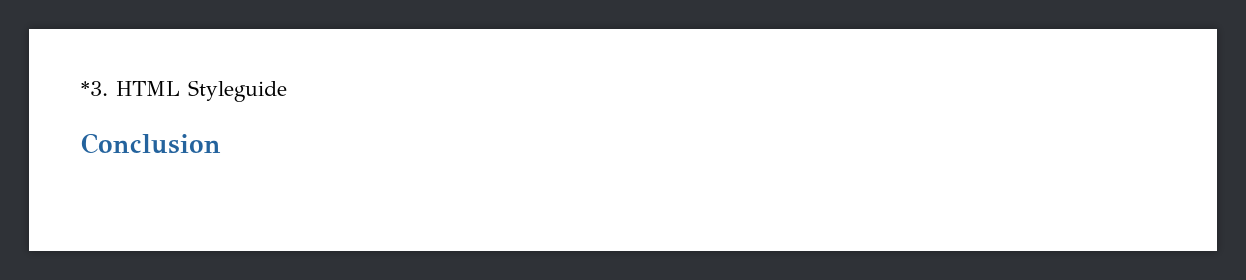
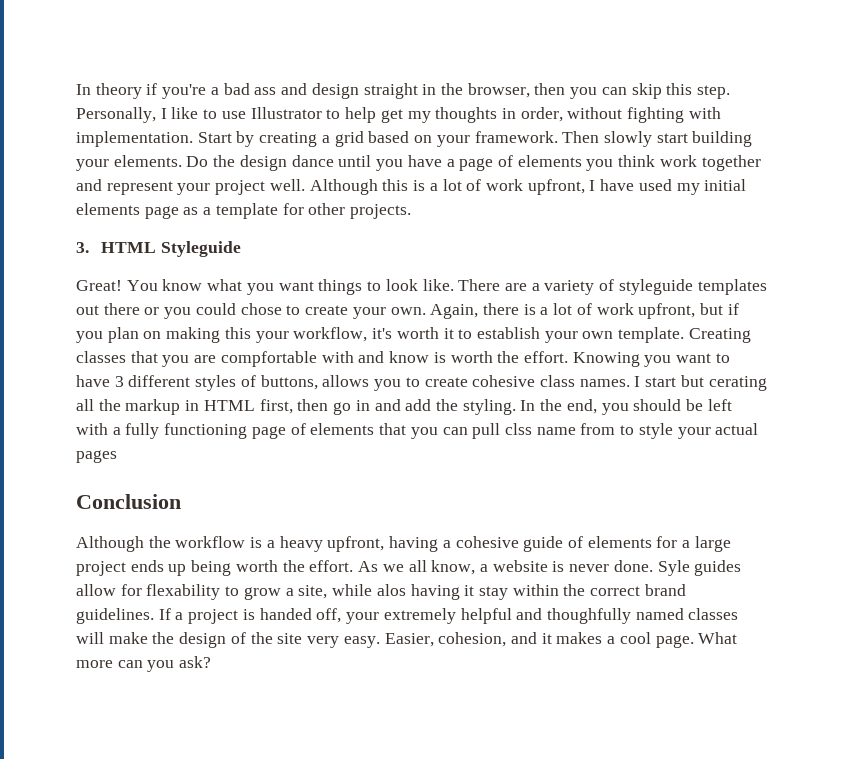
[81,80,287,102] [81,133,221,154] *3. HTML Styleguide // Conclusion -> [76,83,731,99] [76,107,721,123] [76,131,753,147] [76,155,761,171] [76,179,747,195] [76,203,412,219] [76,241,242,257] [76,279,767,295] [76,303,739,319] [76,327,751,343] [76,351,730,367] [76,375,767,391] [76,399,732,415] [76,423,759,439] [76,450,117,463] [76,494,181,509] [76,536,731,552] [76,560,742,576] [76,584,686,600] [76,608,739,624] [76,632,738,648] [76,656,212,672] In theory if you're a bad ass and design straight in the browser, then you can skip this step. Personally, I like to use Illustrator to help get my thoughts in order, without fighting with implementation. Start by creating a grid based on your framework. Then slowly start building your elements. Do the design dance until you have a page of elements you think work together and represent your project well. Although this is a lot of work upfront, I have used my initial elements page as a template for other projects. // 3. HTML Styleguide // Great! You know what you want things to look like. There are a variety of styleguide templates out there or you could chose to create your own. Again, there is a lot of work upfront, but if you plan on making this your workflow, it's worth it to establish your own template. Creating classes that you are compfortable with and know is worth the effort. Knowing you want to have 3 different styles of buttons, allows you to create cohesive class names. I start but cerating all the markup in HTML first, then go in and add the styling. In the end, you should be left with a fully functioning page of elements that you can pull clss name from to style your actual pages // Conclusion // Although the workflow is a heavy upfront, having a cohesive guide of elements for a large project ends up being worth the effort. As we all know, a website is never done. Syle guides allow for flexability to grow a site, while alos having it stay within the correct brand guidelines. If a project is handed off, your extremely helpful and thoughfully named classes will make the design of the site very easy. Easier, cohesion, and it makes a cool page. What more can you ask?

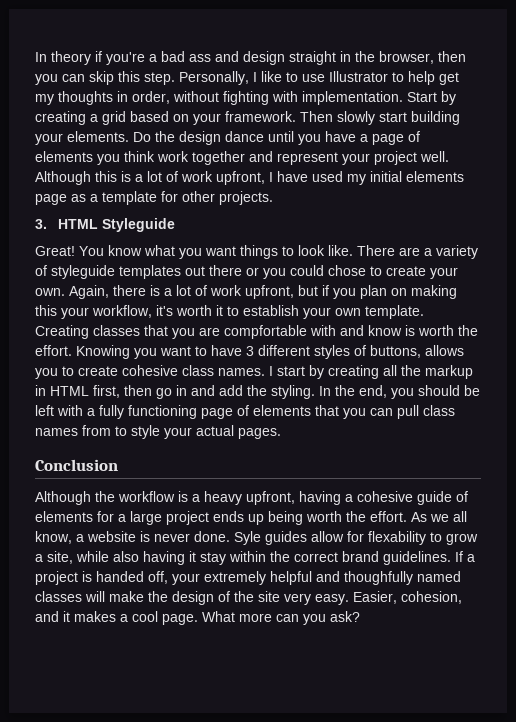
[680,375,767,391] but cerating -> [309,365,379,379] by creating
[504,423,576,435] clss name -> [423,405,455,416] [35,428,78,436] class names
[76,450,117,463] pages -> [238,428,281,439] pages.
[376,584,406,596] alos -> [113,551,139,562] also

